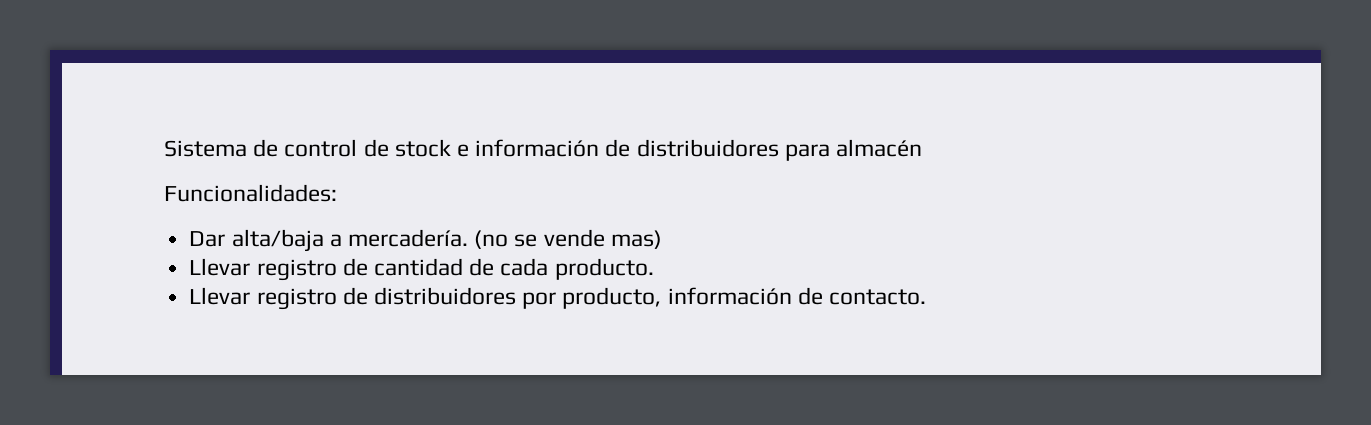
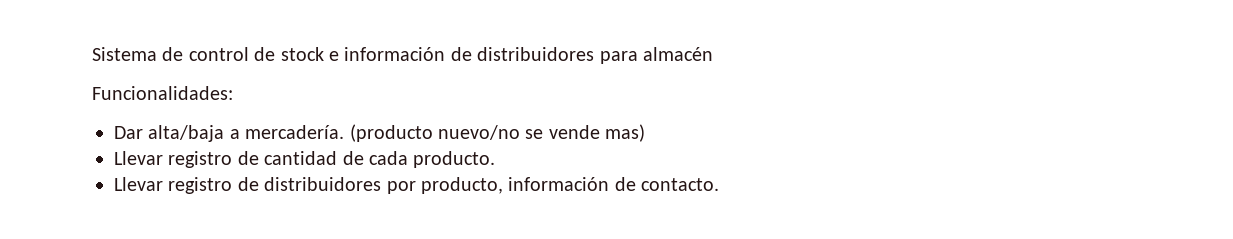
[474,230,509,249] (no -> [349,124,520,142] (producto nuevo/no

